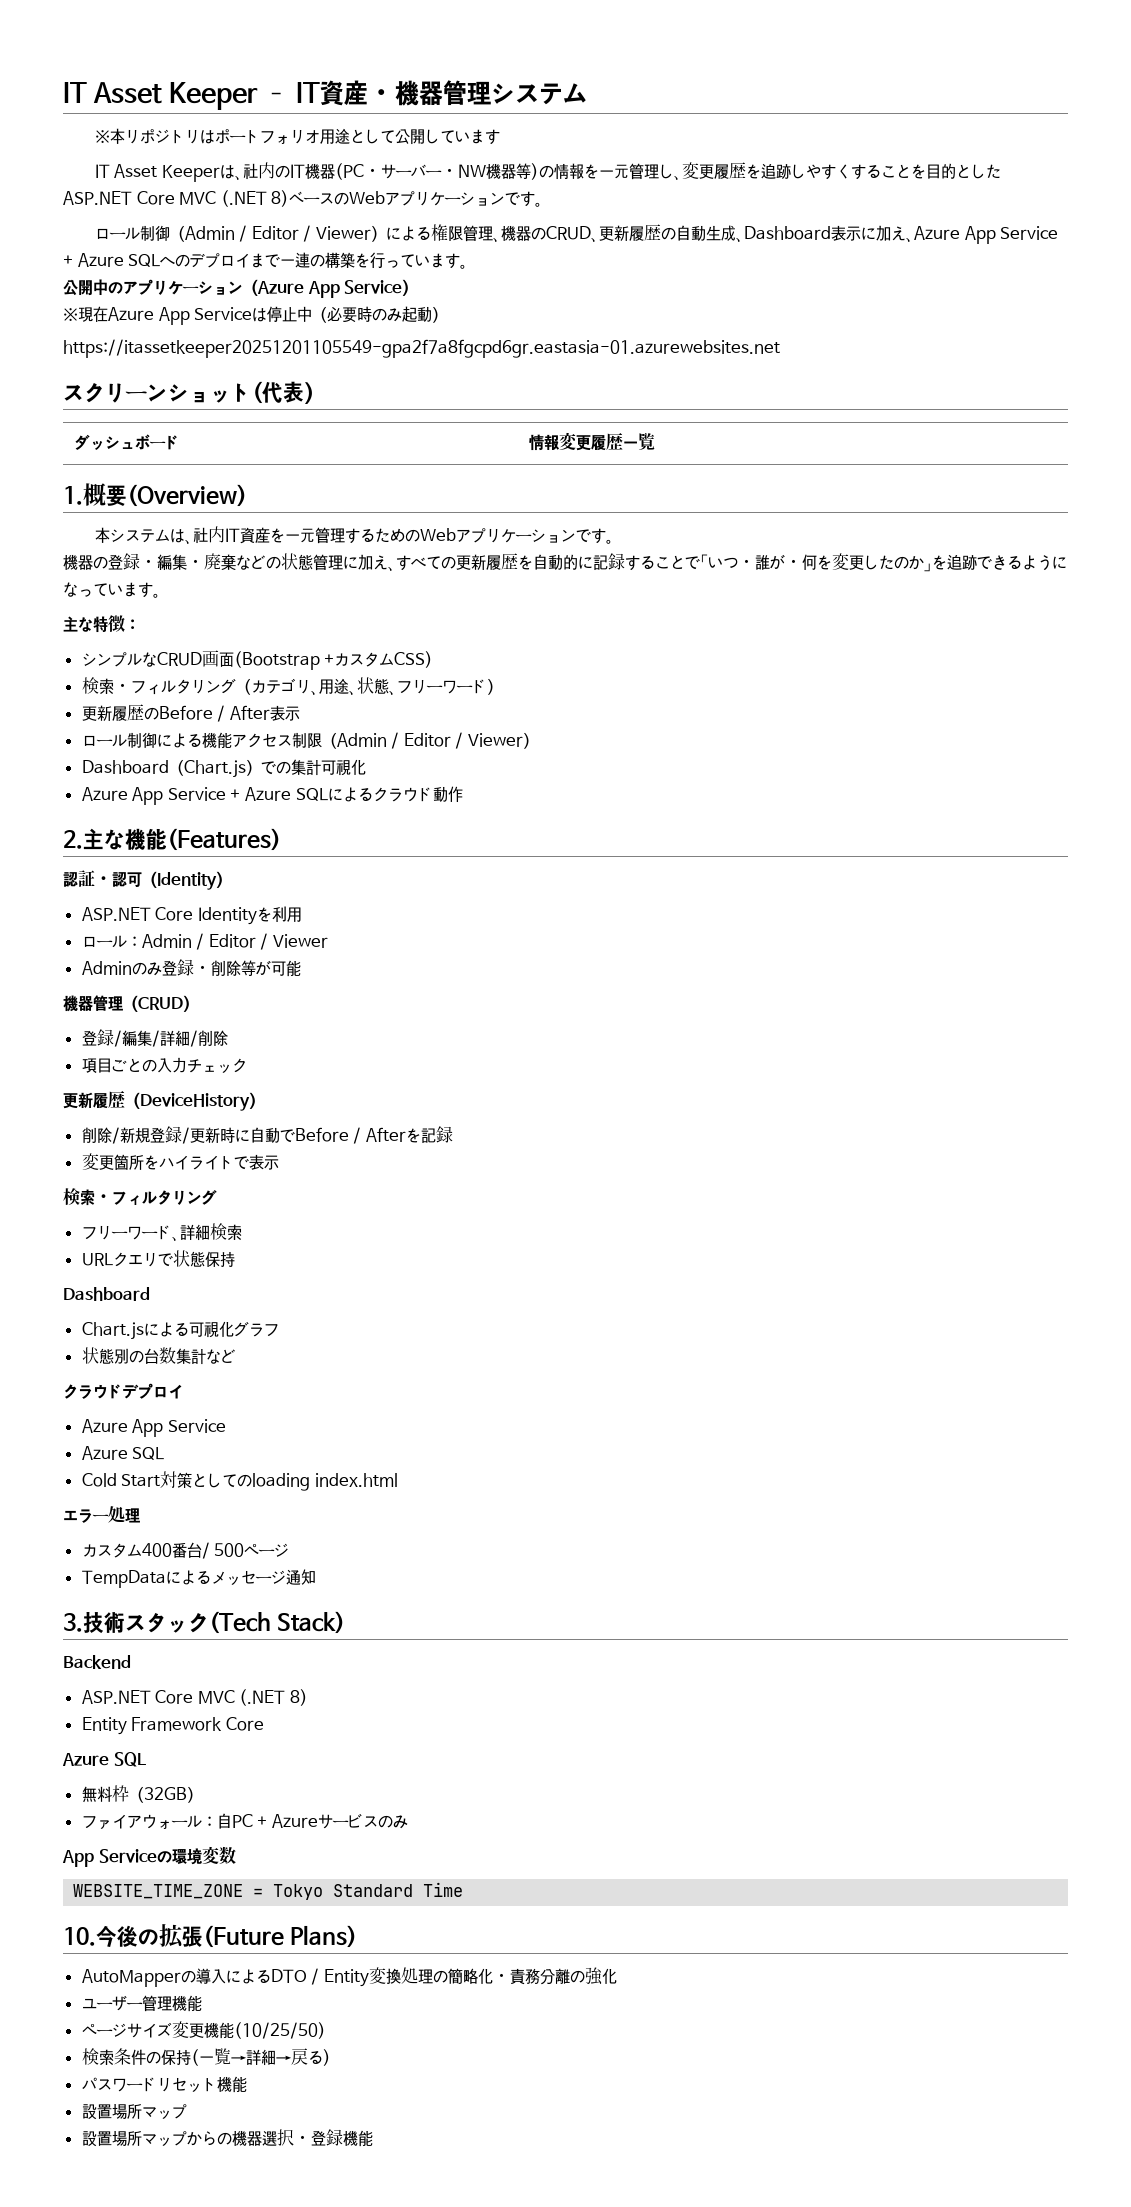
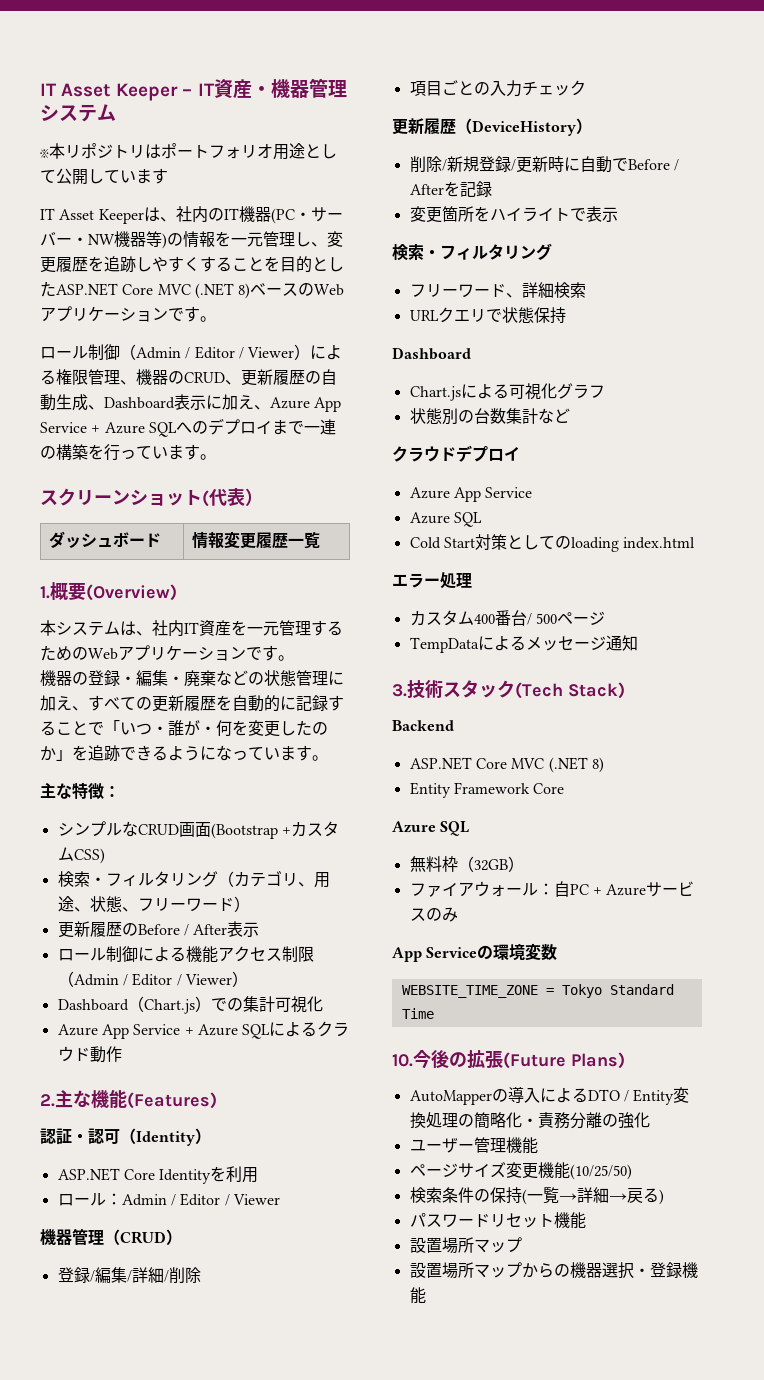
[63,279,418,298] [63,306,448,325] [63,339,780,358] // 公開中のアプリケーション（Azure App Service） // ※現在Azure App Serviceは停止中（必要時のみ起動） // https://itassetkeeper20251201105549-gpa2f7a8fgcpd6gr.eastasia-01.azurewebsites.net -> (216, 457) none
[81,959,301,977] // Adminのみ登録・削除等が可能 -> (280, 1199) none

